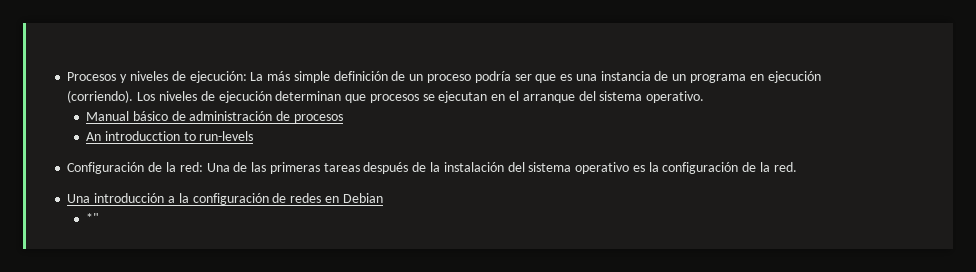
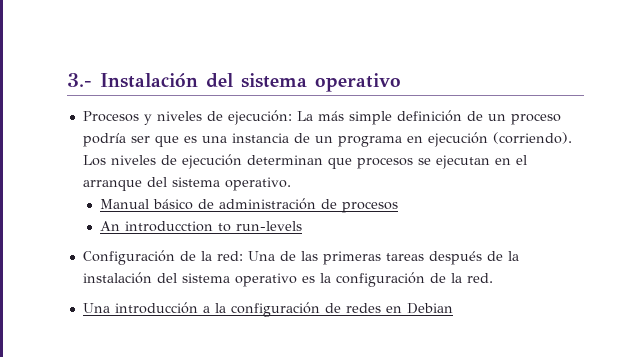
(67, 76) none -> [67,73,401,92] 3.- Instalación del sistema operativo //
[86,213,100,223] // *" -> (453, 308) none

